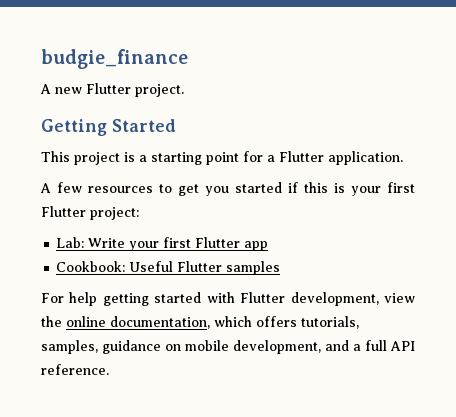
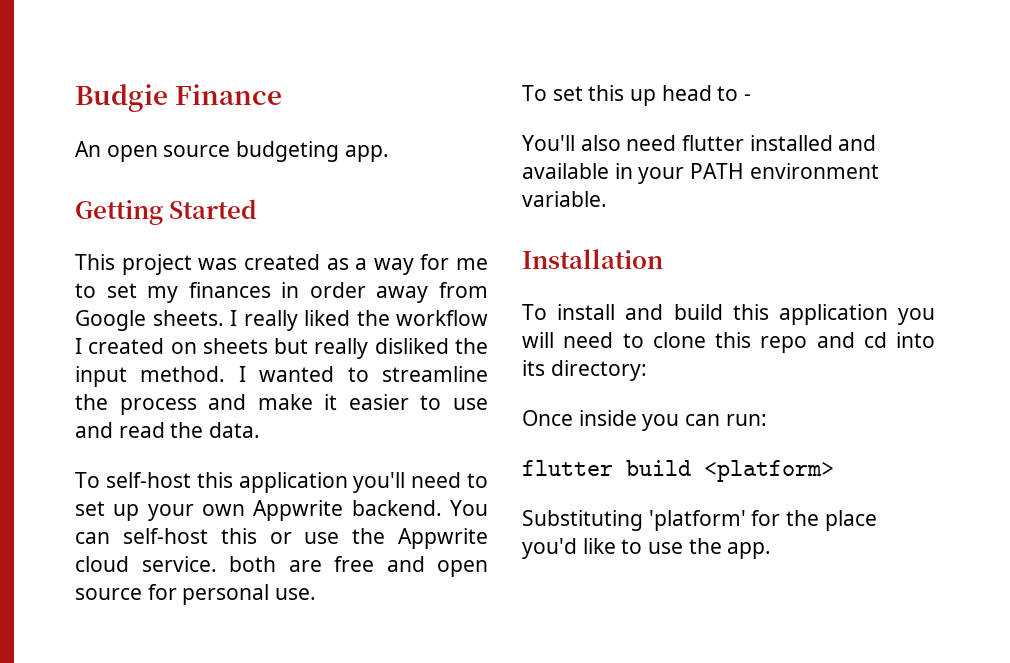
[41,49,188,69] [40,83,184,97] [41,119,176,136] [41,151,403,165] [40,182,415,196] [41,206,139,220] [56,237,269,251] [56,261,281,275] [41,292,415,306] [41,316,359,329] [41,340,415,354] [41,364,109,375] budgie_finance // A new Flutter project. // Getting Started // This project is a starting point for a Flutter application. // A few resources to get you started if this is your first Flutter project: // Lab: Write your first Flutter app // Cookbook: Useful Flutter samples // For help getting started with Flutter development, view the online documentation, which offers tutorials, samples, guidance on mobile development, and a full API reference. -> [75,84,283,112] [75,141,389,162] [75,199,258,225] [75,254,488,275] [75,282,488,303] [75,310,488,331] [75,338,488,359] [75,366,488,387] [75,394,488,415] [75,422,261,438] [75,472,488,493] [75,500,488,521] [75,528,488,549] [75,556,488,577] [75,584,317,605] [522,85,752,106] [522,135,877,151] [522,163,879,184] [522,191,607,207] [522,249,663,269] [522,304,935,325] [522,332,935,353] [522,360,647,381] [522,410,767,431] [522,460,834,482] [522,510,877,531] [522,538,772,559] Budgie Finance // An open source budgeting app. // Getting Started // This project was created as a way for me to set my finances in order away from Google sheets. I really liked the workflow I created on sheets but really disliked the input method. I wanted to streamline the process and make it easier to use and read the data. // To self-host this application you'll need to set up your own Appwrite backend. You can self-host this or use the Appwrite cloud service. both are free and open source for personal use. // To set this up head to - // You'll also need flutter installed and available in your PATH environment variable. // Installation // To install and build this application you will need to clone this repo and cd into its directory: // Once inside you can run: // flutter build <platform> // Substituting 'platform' for the place you'd like to use the app.

